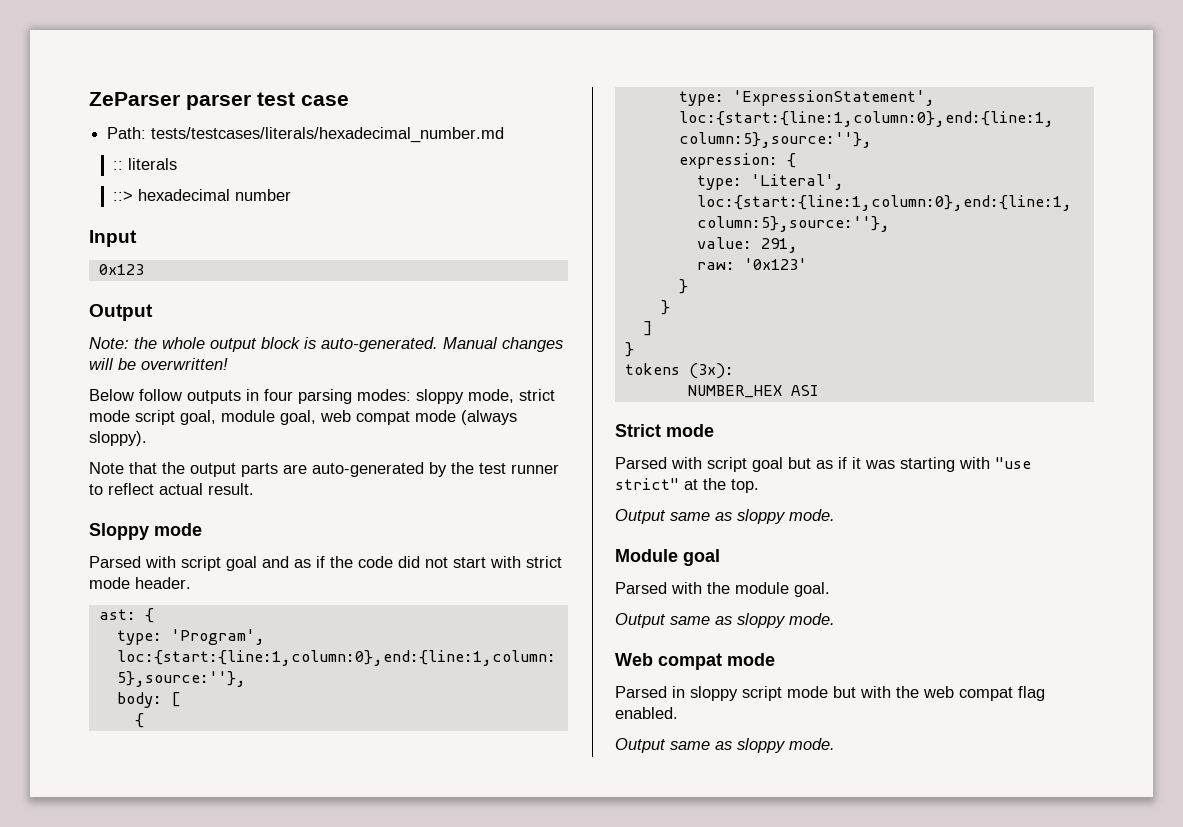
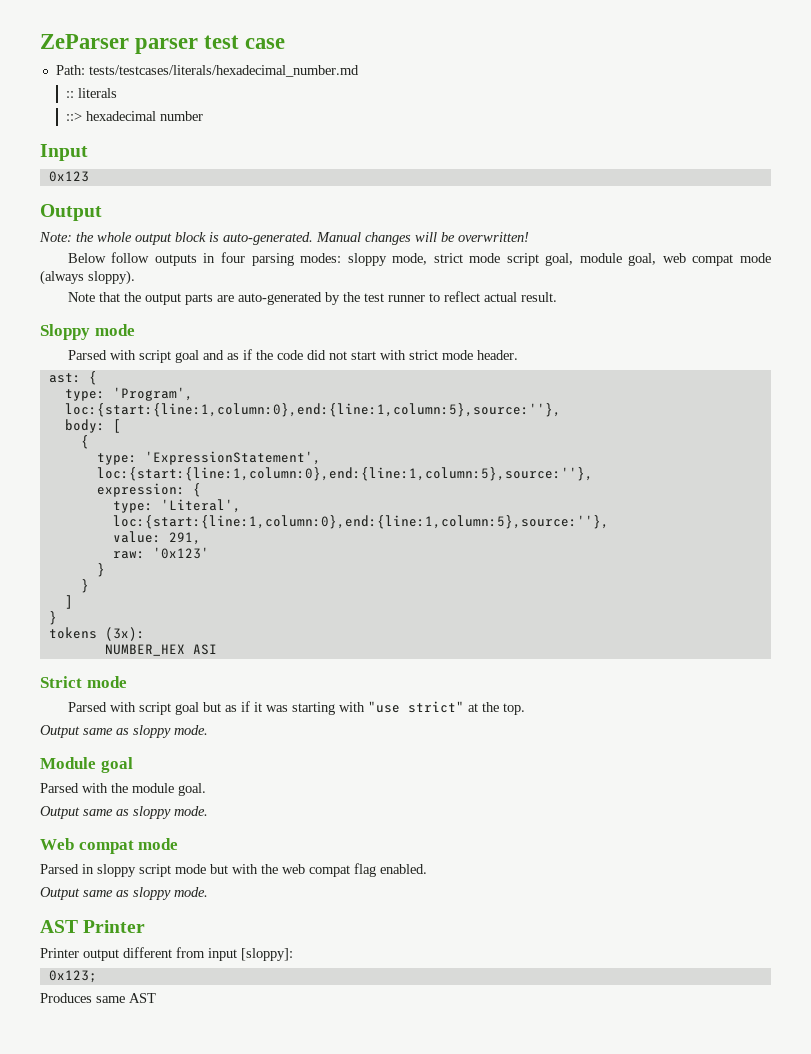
(835, 744) none -> [40,920,146,933] [40,947,293,961] [48,970,97,983] [40,993,156,1003] // AST Printer // Printer output different from input [sloppy]: // 0x123; // Produces same AST

